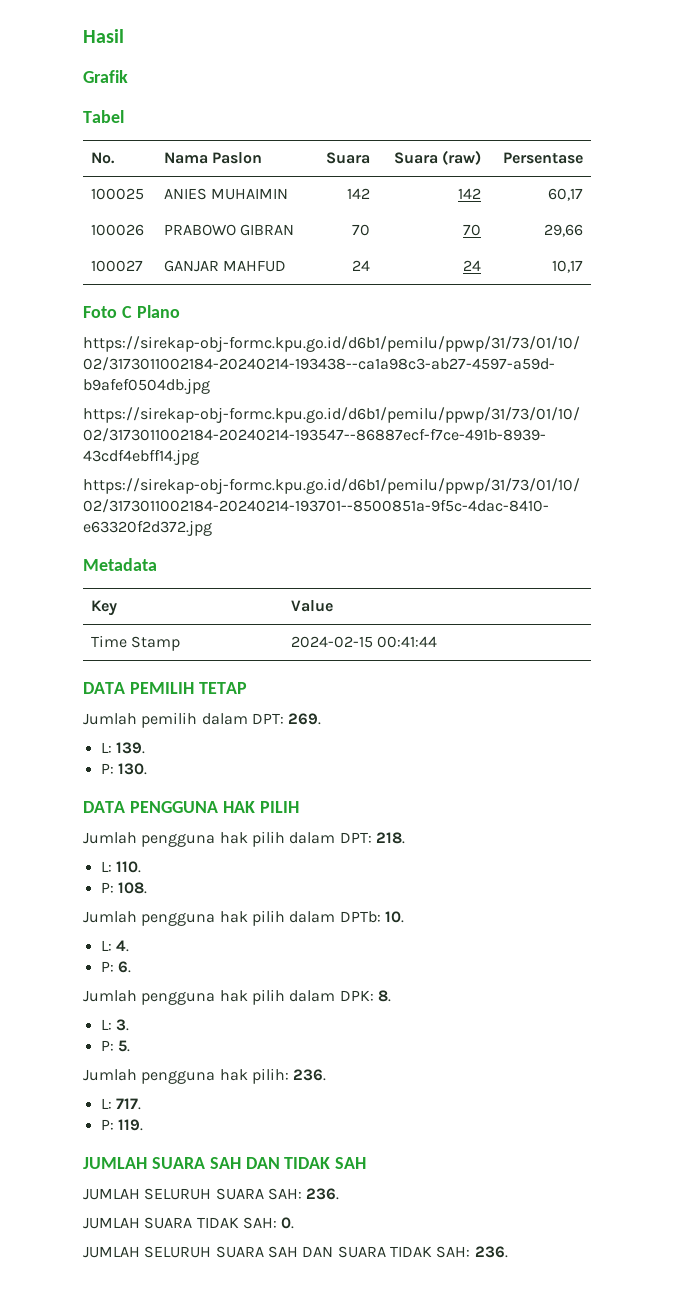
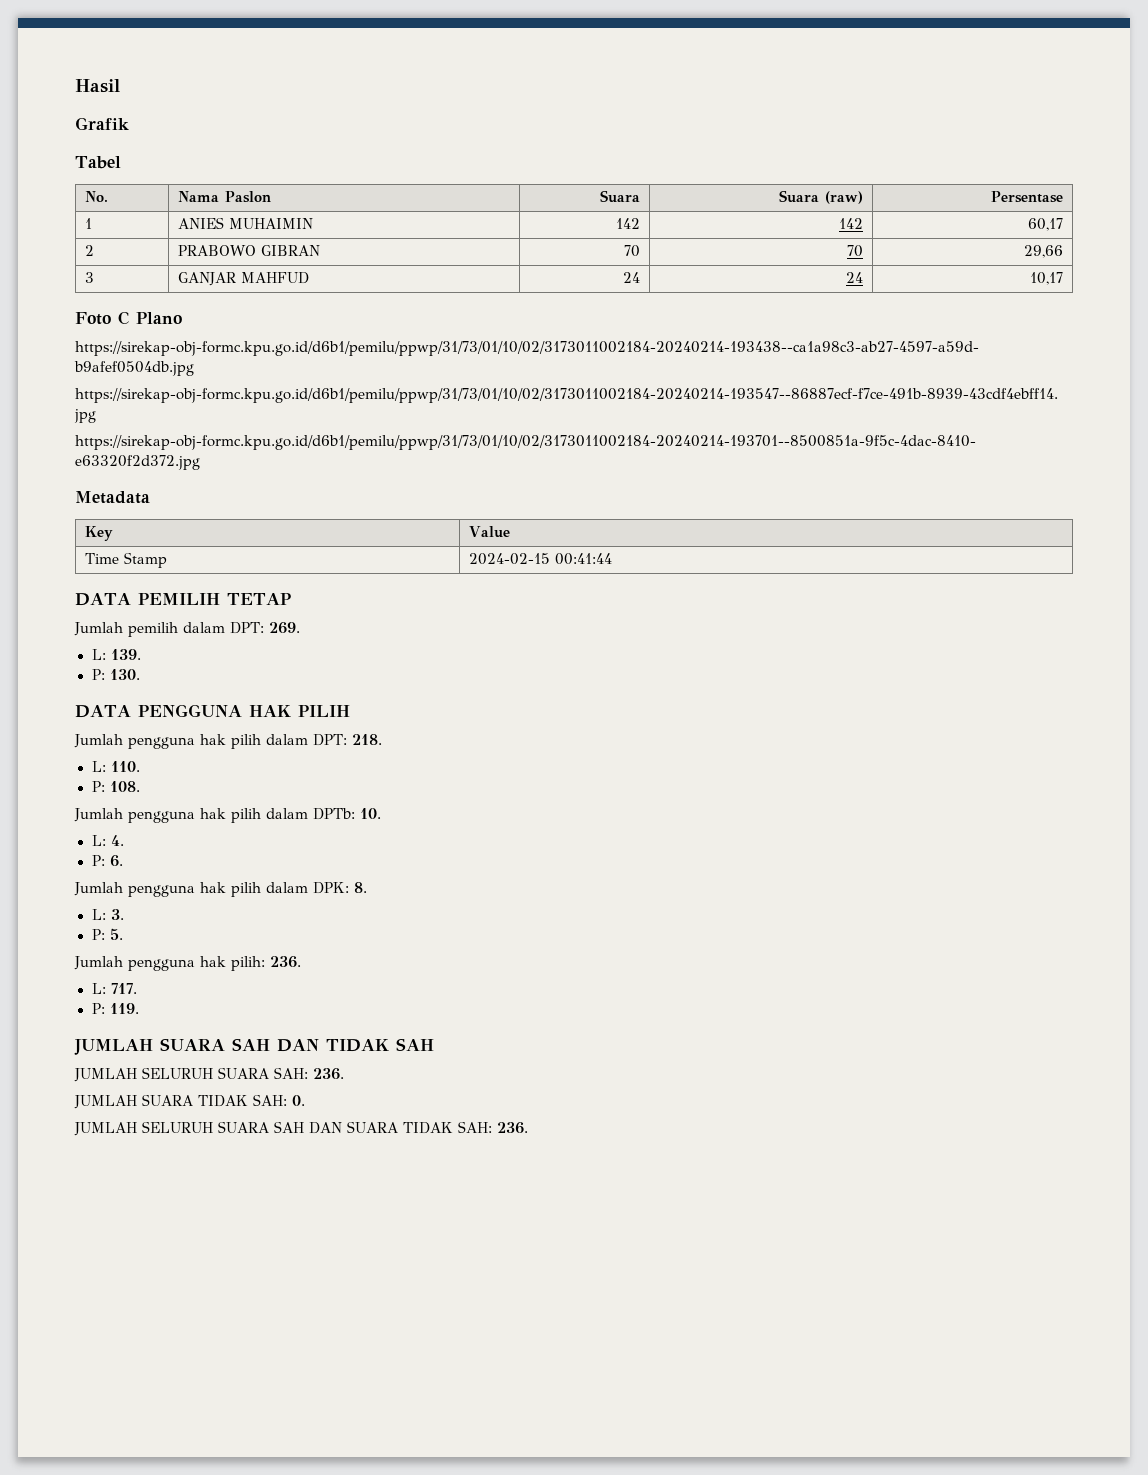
[91,188,145,200] 100025 -> [84,218,92,229] 1
[91,224,145,236] 100026 -> [84,245,94,256] 2
[91,260,144,272] 100027 -> [84,272,94,283] 3

